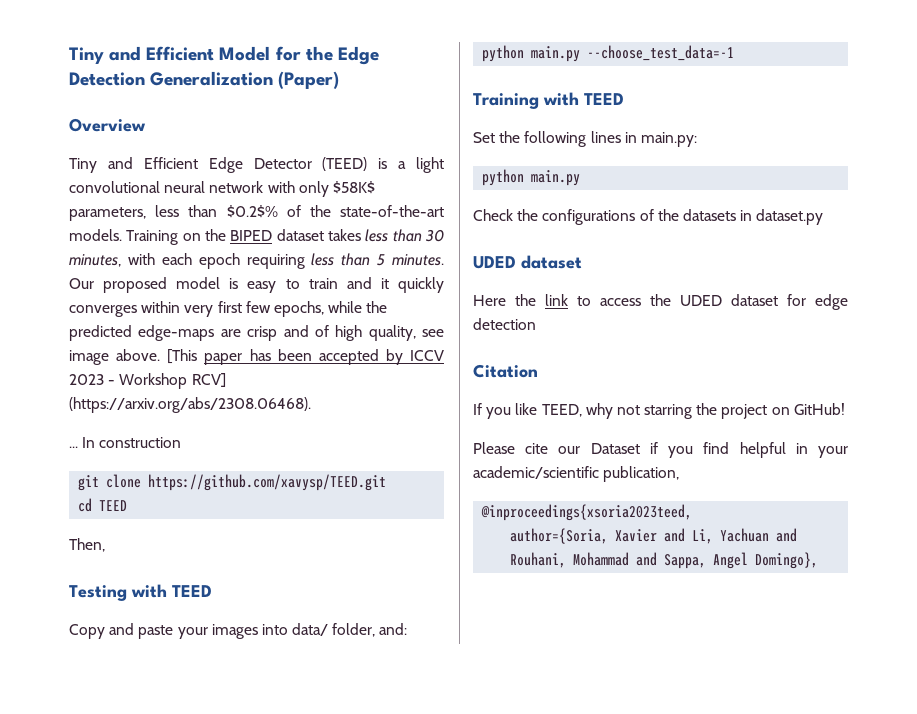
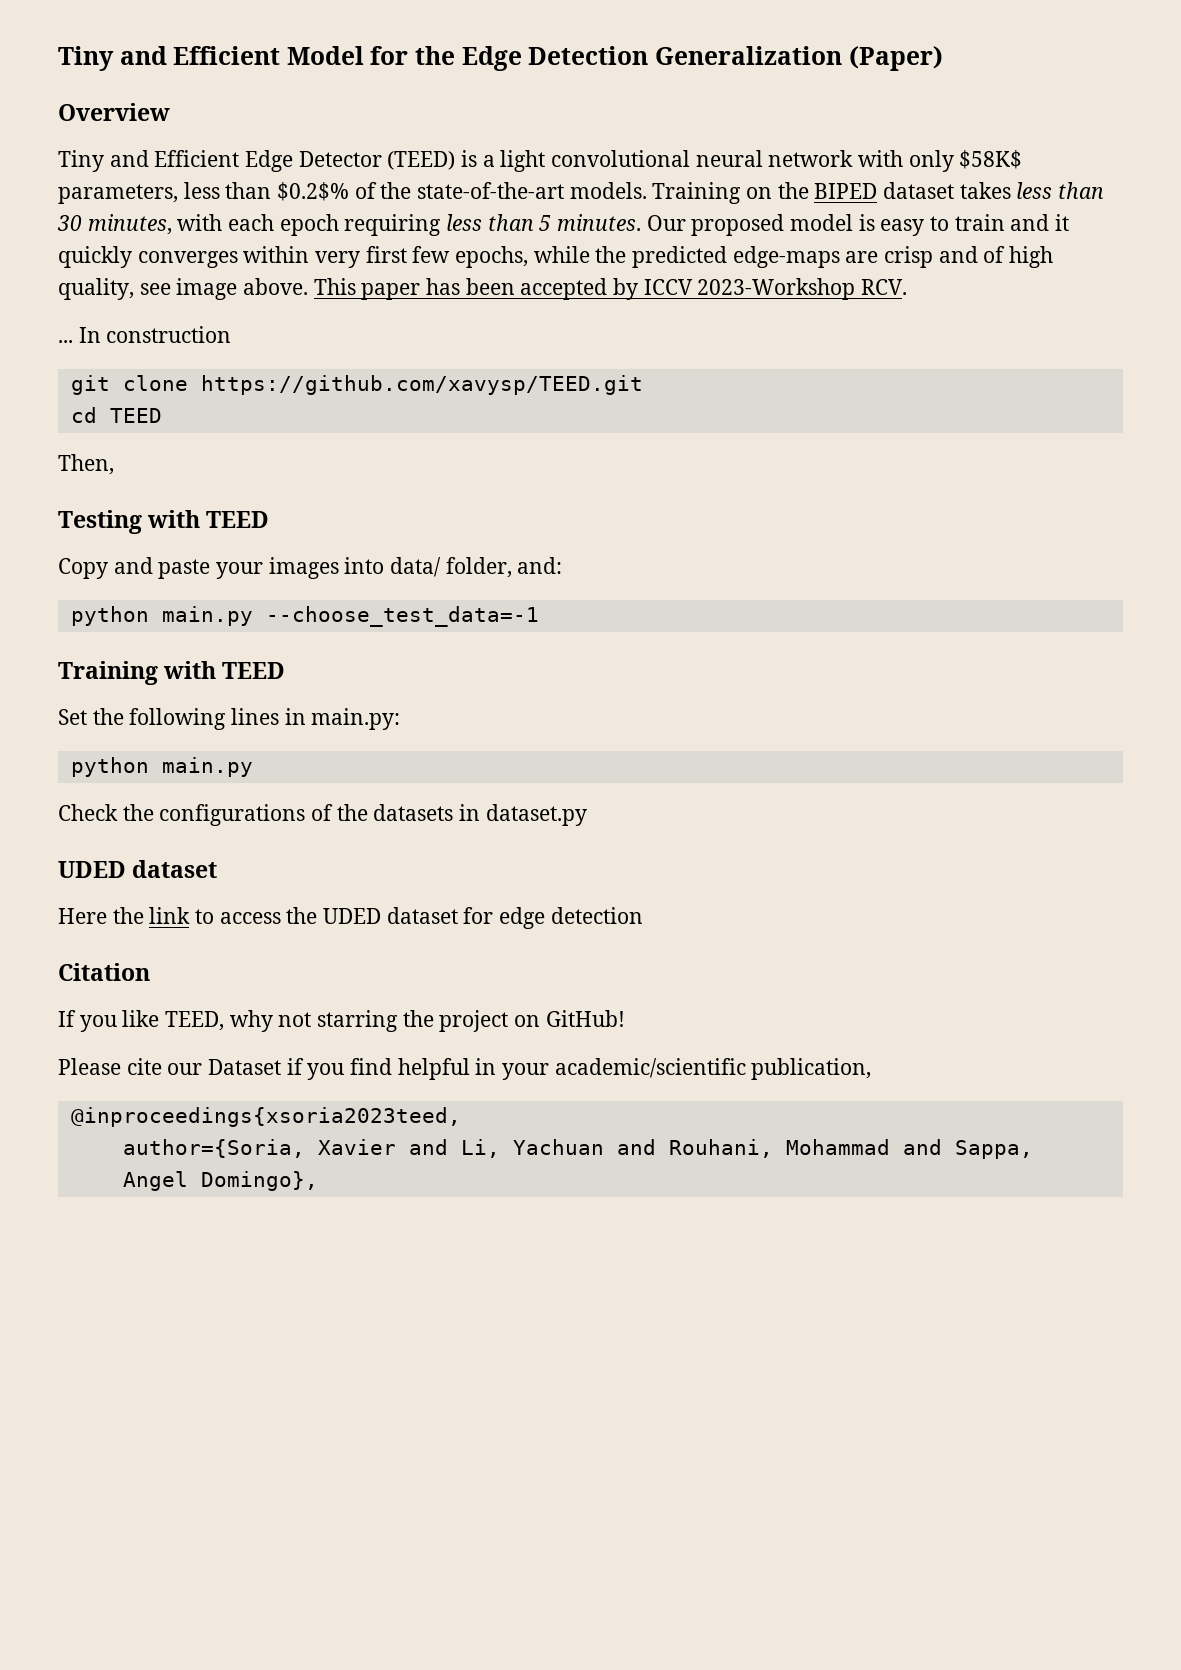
[167,349,198,364] [This -> [313,278,356,295] This
[69,373,226,389] [69,397,311,413] 2023 - Workshop RCV] (https://arxiv.org/abs/2308.06468). -> [697,278,908,300] 2023-Workshop RCV.

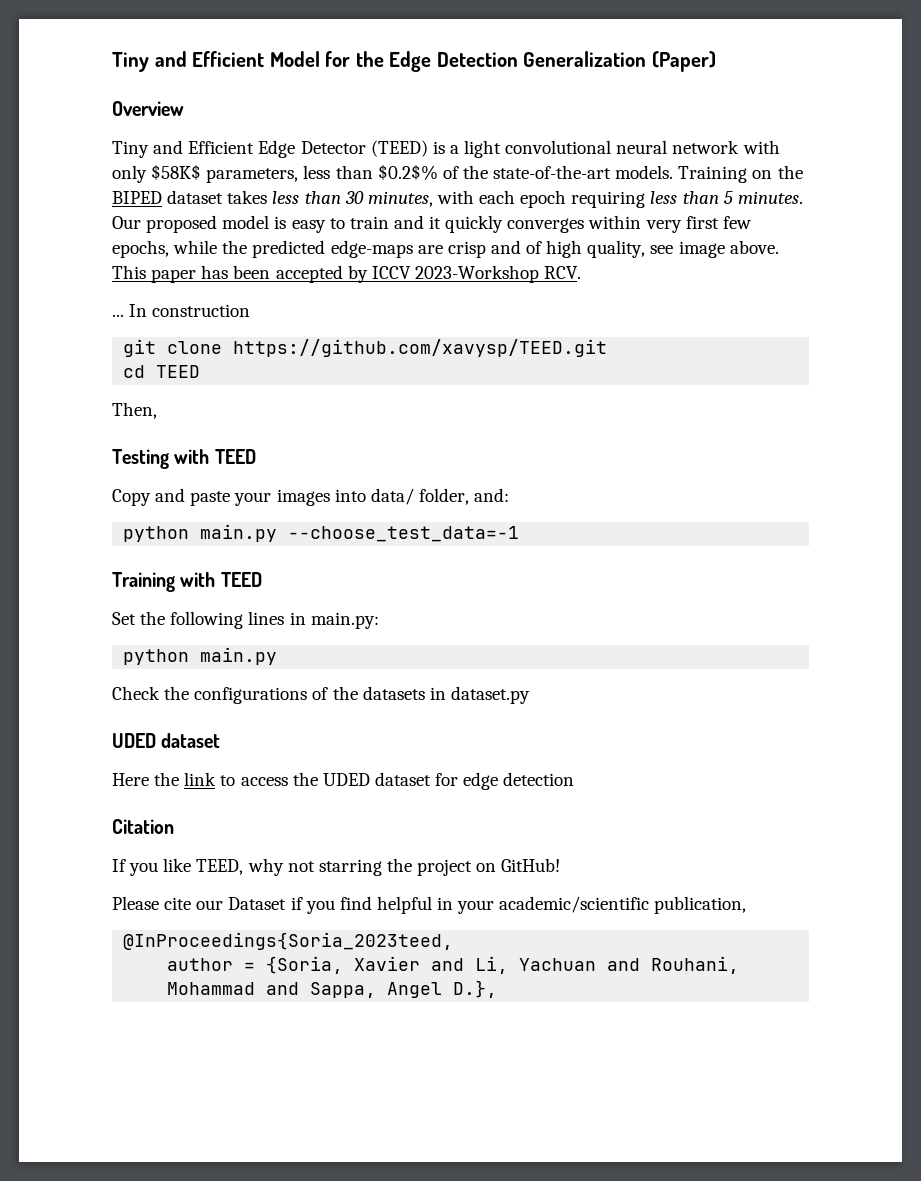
[70,1107,461,1127] [122,1139,305,1158] @inproceedings{xsoria2023teed, // author={Soria, -> [123,932,454,950] [167,956,344,974] @InProceedings{Soria_2023teed, // author = {Soria,
[200,1171,318,1191] Domingo}, -> [453,980,498,998] D.},

